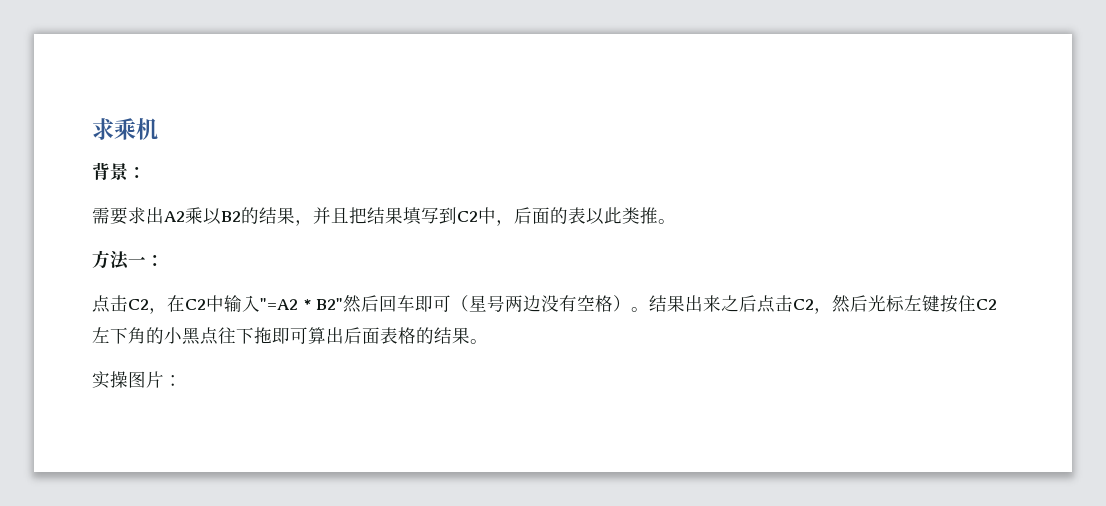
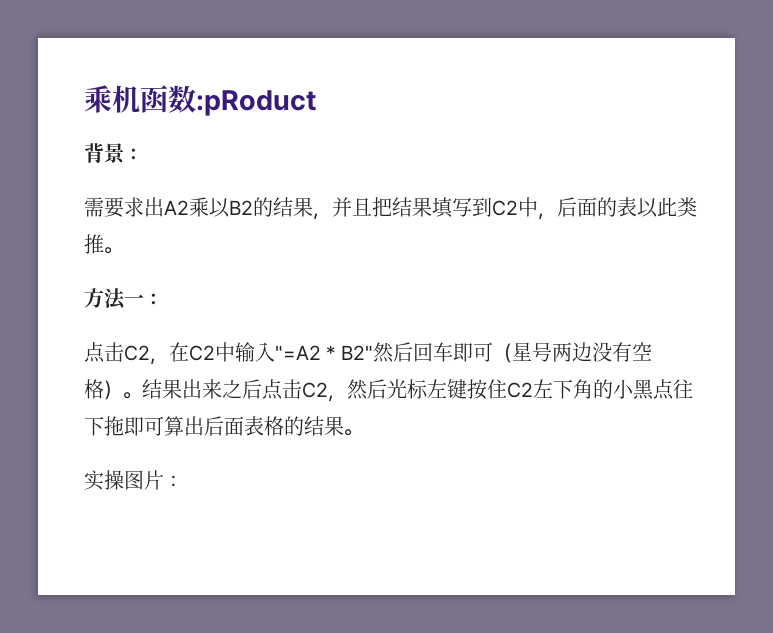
[92,118,114,140] 求 -> (84, 99) none
(158, 129) none -> [140,85,316,116] 函数:pRoduct

